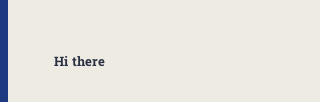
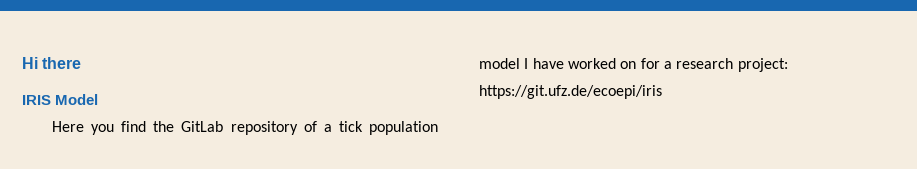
(105, 61) none -> [22,94,99,105] [51,121,439,135] [479,58,788,72] [479,85,662,99] // IRIS Model // Here you find the GitLab repository of a tick population model I have worked on for a research project: // https://git.ufz.de/ecoepi/iris

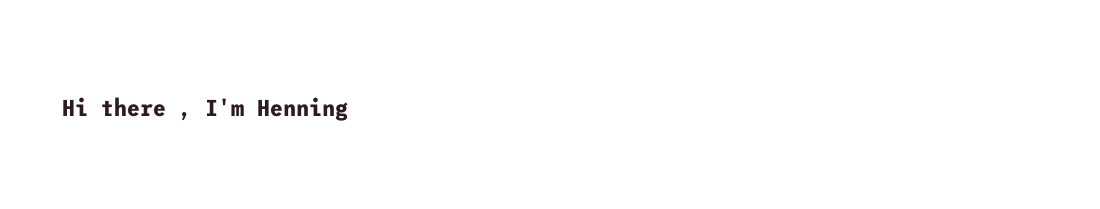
[22,94,99,105] [51,121,439,135] [479,58,788,72] [479,85,662,99] // IRIS Model // Here you find the GitLab repository of a tick population model I have worked on for a research project: // https://git.ufz.de/ecoepi/iris -> [179,97,348,121] , I'm Henning

